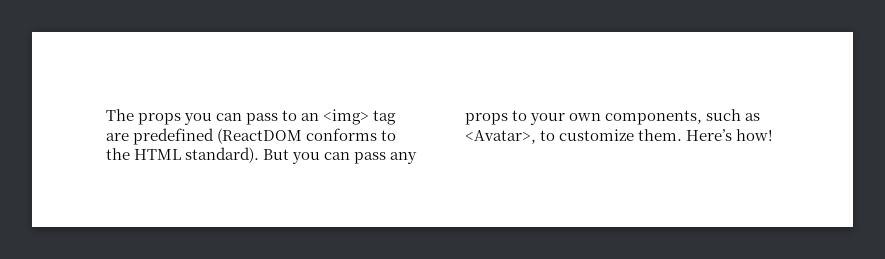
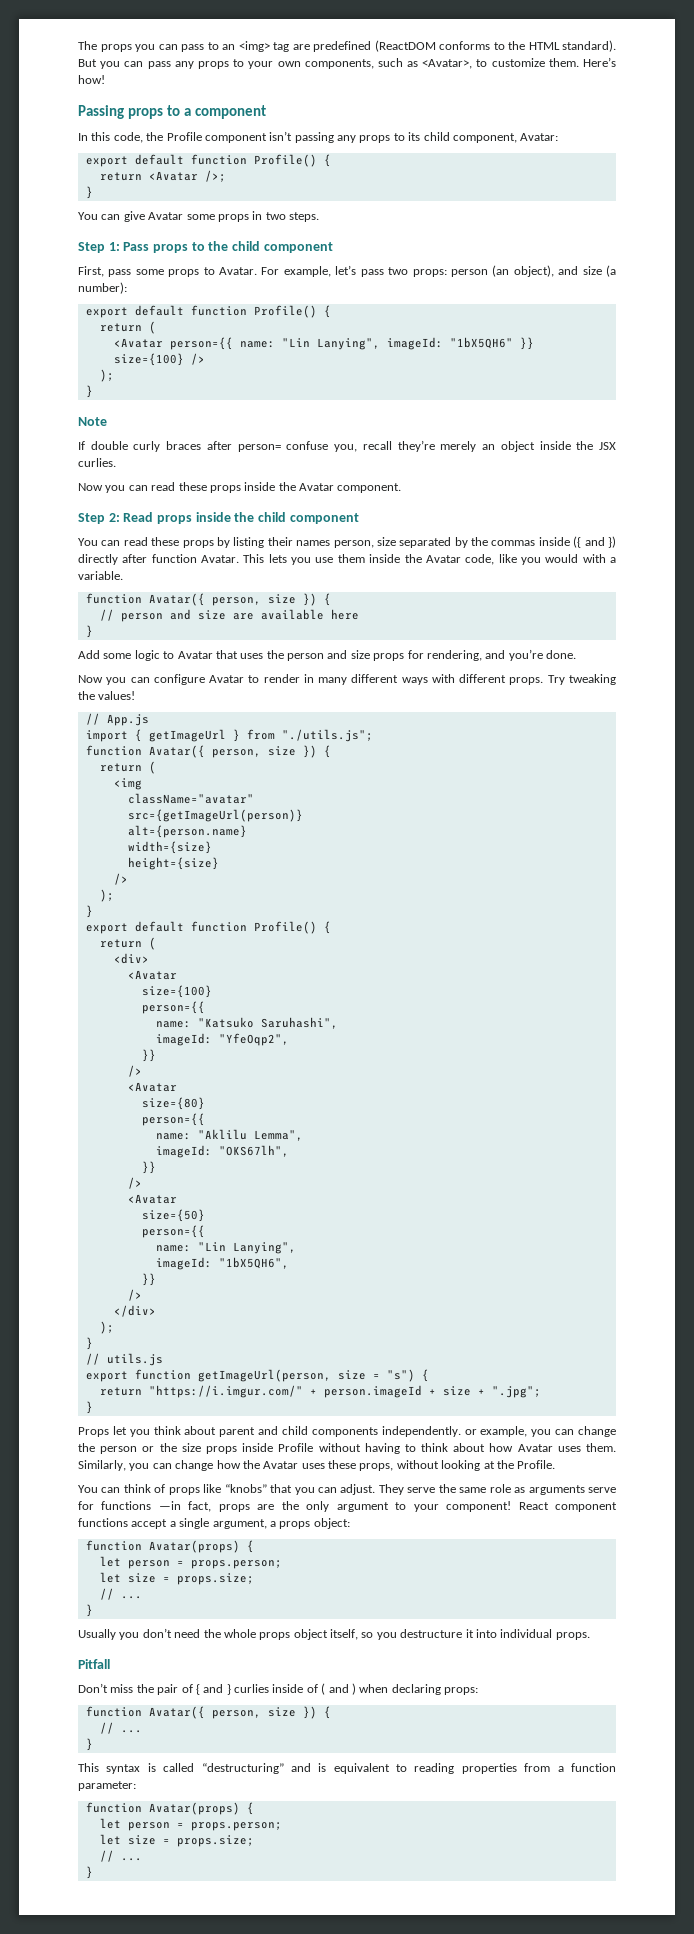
(774, 135) none -> [78,105,266,119] [78,131,559,143] [85,154,331,167] [99,170,226,182] [85,186,93,199] [78,211,319,222] [78,241,333,253] [78,265,617,277] [78,282,127,294] [85,305,331,318] [99,321,156,334] [113,337,534,350] [113,353,205,366] [99,369,114,382] [85,385,93,398] [78,417,107,426] [78,440,617,452] [78,458,116,467] [78,482,402,493] [78,512,359,524] [78,536,617,548] [78,554,617,565] [78,571,123,580] [85,593,331,606] [99,609,359,622] [85,625,93,638] [78,649,576,661] [78,674,616,685] [78,691,136,700] [85,713,149,726] [85,729,373,742] [85,745,331,758] [99,761,156,774] [113,778,142,790] [127,793,254,804] [127,809,303,822] [127,825,247,838] [127,841,212,854] [127,857,219,870] [113,873,128,885] [99,889,114,902] [85,905,93,918] [85,921,331,934] [99,937,156,950] [113,953,149,964] [127,970,177,980] [141,985,212,998] [141,1001,205,1014] [155,1017,338,1029] [155,1033,289,1046] [141,1049,156,1062] [127,1065,142,1077] [127,1082,177,1092] [141,1097,205,1110] [141,1113,205,1126] [155,1129,303,1141] [155,1145,289,1158] [141,1161,156,1174] [127,1177,142,1189] [127,1194,177,1204] [141,1209,205,1222] [141,1225,205,1238] [155,1242,296,1254] [155,1257,289,1270] [141,1273,156,1286] [127,1289,142,1301] [113,1305,156,1317] [99,1321,114,1334] [85,1337,93,1350] [85,1353,163,1366] [85,1369,429,1382] [99,1385,541,1398] [85,1401,93,1414] [78,1426,616,1437] [78,1443,616,1454] [78,1460,556,1471] [78,1484,617,1495] [78,1501,617,1512] [78,1518,350,1529] [85,1540,254,1553] [99,1556,282,1569] [99,1572,254,1585] [99,1588,142,1600] [85,1604,93,1617] [78,1628,590,1640] [78,1659,110,1669] [78,1683,478,1695] [85,1706,331,1719] [99,1722,142,1734] [85,1738,93,1751] [78,1763,616,1774] [78,1781,136,1791] [85,1802,254,1815] [99,1818,282,1831] [99,1834,254,1847] [99,1850,142,1862] [85,1866,93,1879] // Passing props to a component // In this code, the Profile component isn’t passing any props to its child component, Avatar: // export default function Profile() { // return <Avatar />; // } // You can give Avatar some props in two steps. // Step 1: Pass props to the child component // First, pass some props to Avatar. For example, let’s pass two props: person (an object), and size (a number): // export default function Profile() { // return ( // <Avatar person={{ name: "Lin Lanying", imageId: "1bX5QH6" }} size={100} /> // ); // } // Note // If double curly braces after person= confuse you, recall they’re merely an object inside the JSX curlies. // Now you can read these props inside the Avatar component. // Step 2: Read props inside the child component // You can read these props by listing their names person, size separated by the commas inside ({ and }) directly after function Avatar. This lets you use them inside the Avatar code, like you would with a variable. // function Avatar({ person, size }) { // // person and size are available here // } // Add some logic to Avatar that uses the person and size props for rendering, and you’re done. // Now you can configure Avatar to render in many different ways with different props. Try tweaking the values! // // App.js // import { getImageUrl } from "./utils.js"; // function Avatar({ person, size }) { // return ( // <img // className="avatar" // src={getImageUrl(person)} // alt={person.name} // width={size} // height={size} // /> // ); // } // export default function Profile() { // return ( // <div> // <Avatar // size={100} // person={{ // name: "Katsuko Saruhashi", // imageId: "YfeOqp2", // }} // /> // <Avatar // size={80} // person={{ // name: "Aklilu Lemma", // imageId: "OKS67lh", // }} // /> // <Avatar // size={50} // person={{ // name: "Lin Lanying", // imageId: "1bX5QH6", // }} // /> // </div> // ); // } // // utils.js // export function getImageUrl(person, size = "s") { // return "https://i.imgur.com/" + person.imageId + size + ".jpg"; // } // Props let you think about parent and child components independently. or example, you can change the person or the size props inside Profile without having to think about how Avatar uses them. Similarly, you can change how the Avatar uses these props, without looking at the Profile. // You can think of props like “knobs” that you can adjust. They serve the same role as arguments serve for functions —in fact, props are the only argument to your component! React component functions accept a single argument, a props object: // function Avatar(props) { // let person = props.person; // let size = props.size; // // ... // } // Usually you don’t need the whole props object itself, so you destructure it into individual props. // Pitfall // Don’t miss the pair of { and } curlies inside of ( and ) when declaring props: // function Avatar({ person, size }) { // // ... // } // This syntax is called “destructuring” and is equivalent to reading properties from a function parameter: // function Avatar(props) { // let person = props.person; // let size = props.size; // // ... // }

